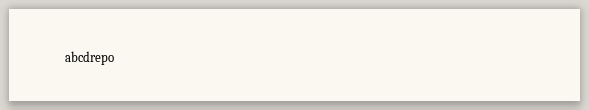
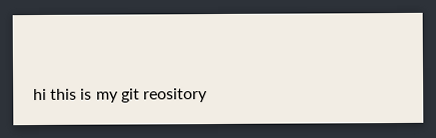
[65,51,114,65] abcdrepo -> [33,88,208,103] hi this is my git reository

